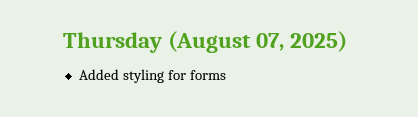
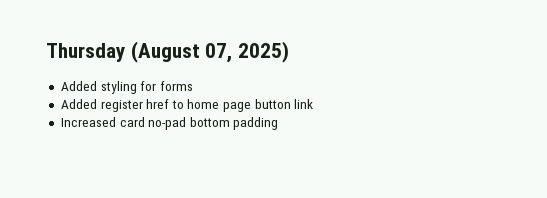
(226, 75) none -> [60,99,314,112] [60,117,279,130] // Added register href to home page button link // Increased card no-pad bottom padding

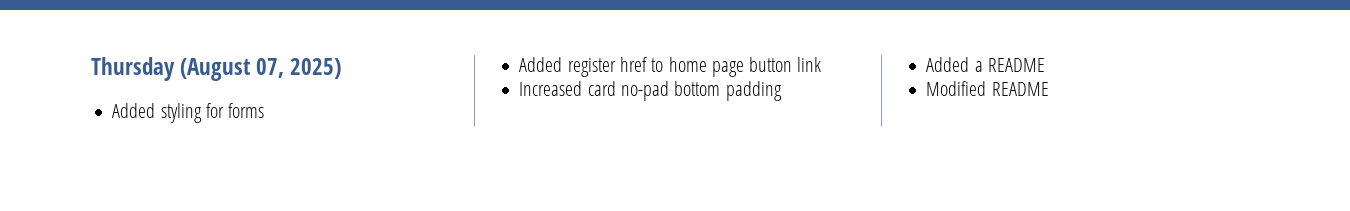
(279, 123) none -> [926,57,1045,72] [926,81,1049,96] // Added a README // Modified README

